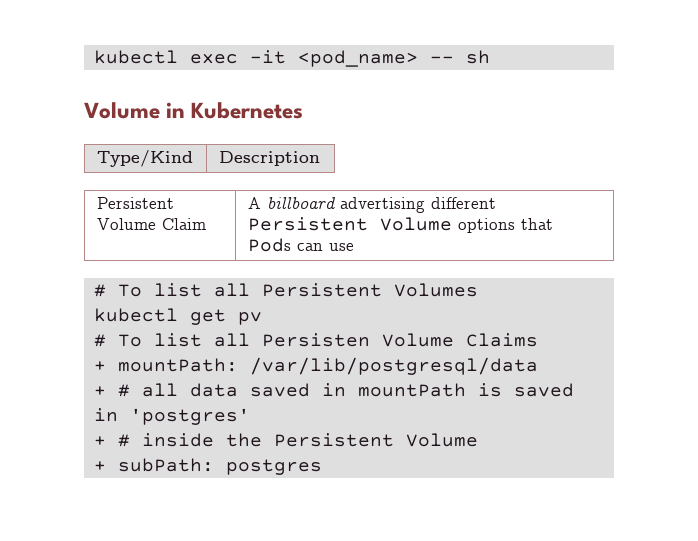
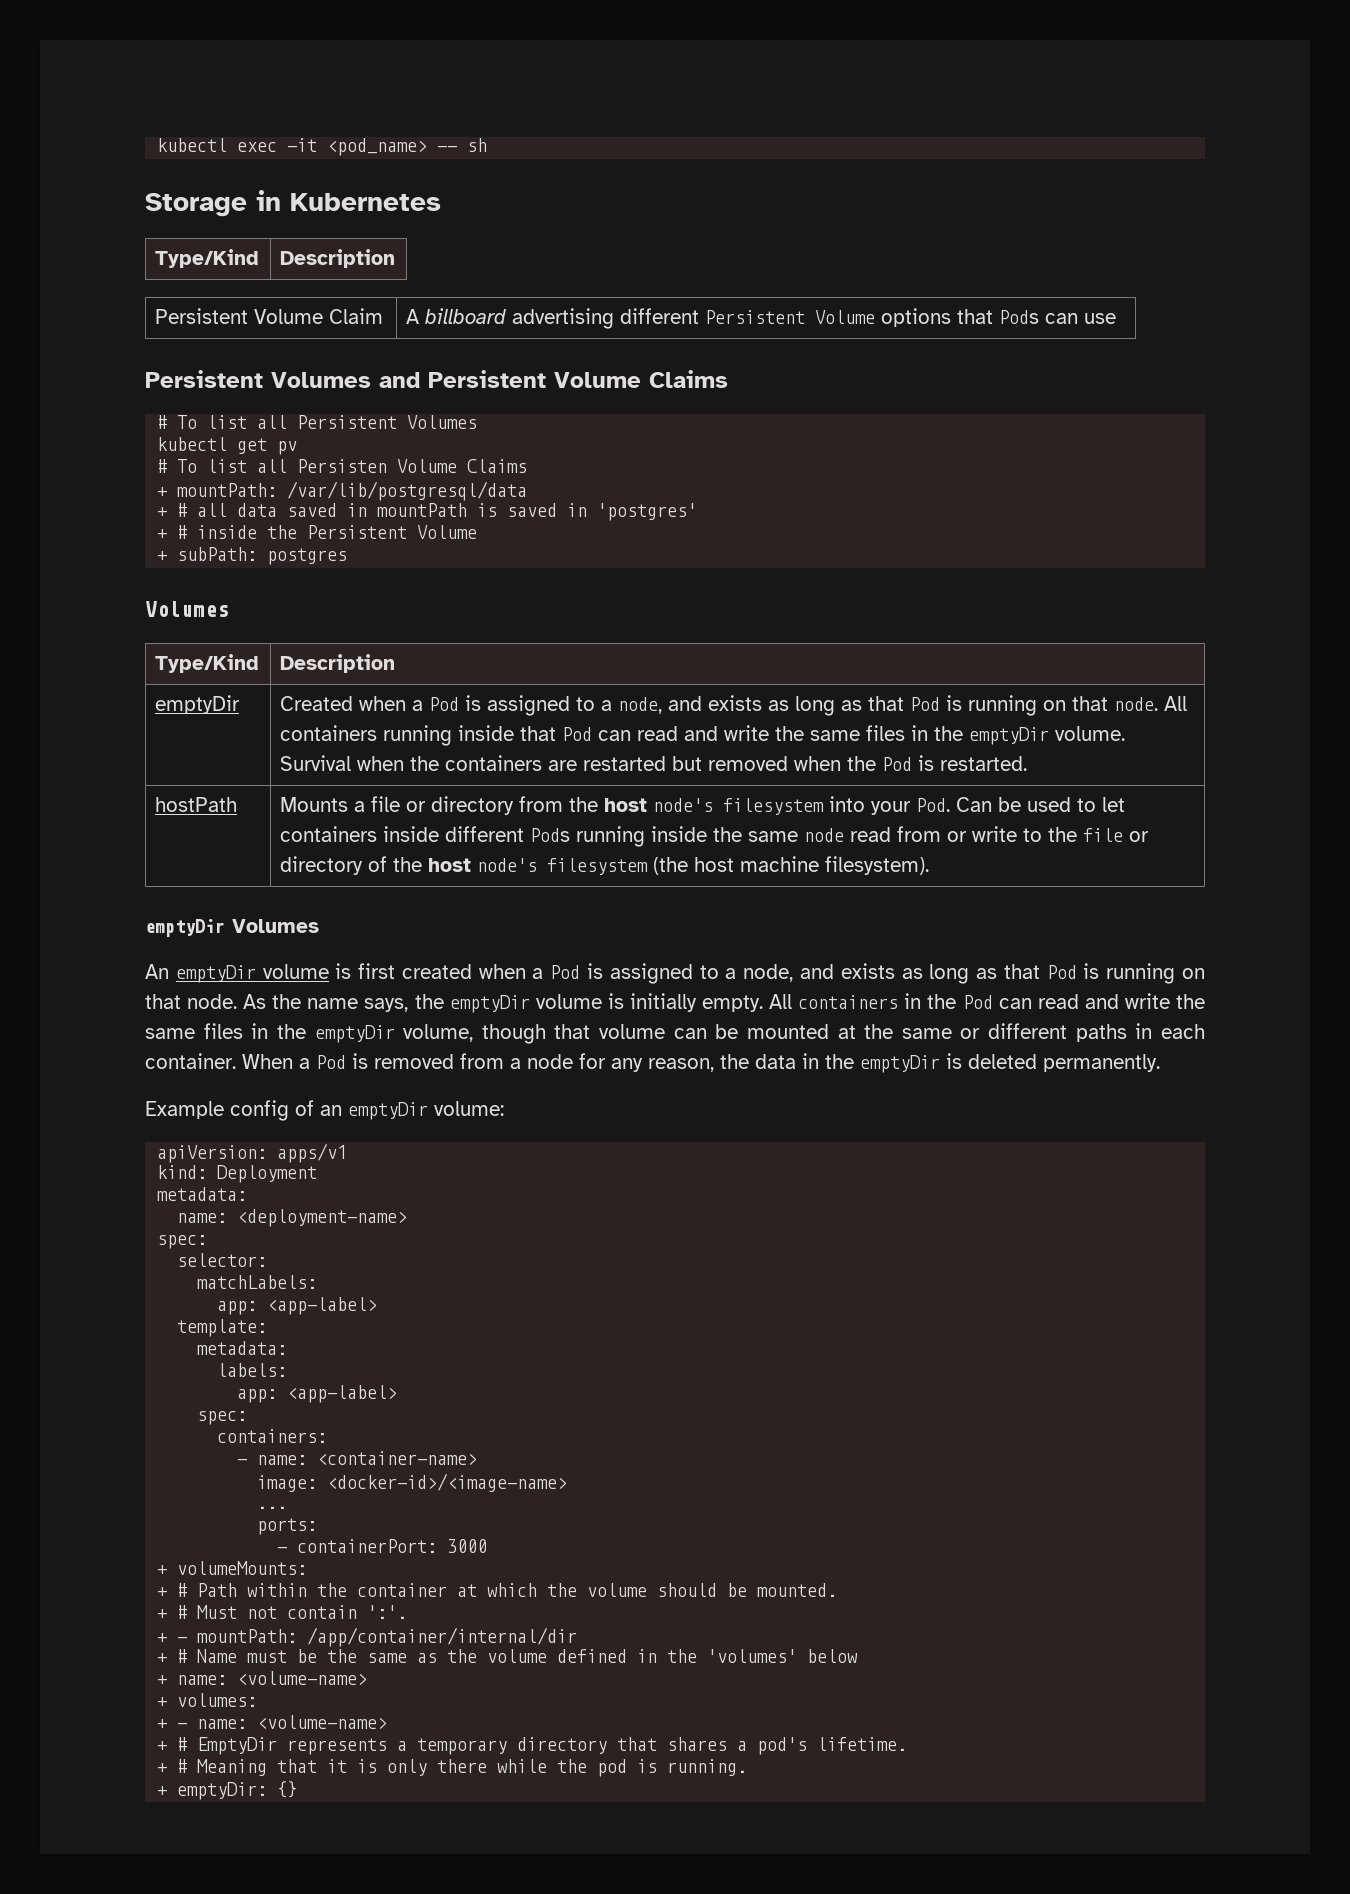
[84,102,160,119] Volume -> [145,193,247,217] Storage
(354, 247) none -> [145,370,728,388] // Persistent Volumes and Persistent Volume Claims
(322, 467) none -> [145,601,229,617] [155,654,260,673] [280,654,396,673] [155,695,241,714] [280,695,1188,716] [280,725,1126,746] [280,755,1028,771] [155,797,238,812] [280,796,1126,815] [280,826,1150,847] [280,856,930,875] [145,919,319,937] [145,963,1205,984] [145,993,1205,1013] [145,1023,1206,1044] [145,1053,1160,1073] [145,1100,504,1121] [157,1143,348,1163] [157,1165,318,1183] [157,1187,248,1201] [177,1209,408,1227] [157,1235,208,1249] [177,1253,268,1267] [197,1275,318,1289] [217,1297,378,1315] [177,1319,268,1337] [197,1341,288,1355] [217,1363,288,1377] [237,1385,398,1403] [197,1411,248,1425] [217,1429,328,1443] [237,1451,478,1465] [257,1473,568,1492] [257,1506,288,1509] [257,1518,318,1535] [277,1539,488,1553] [157,1561,308,1575] [157,1583,838,1597] [157,1605,408,1619] [157,1627,578,1647] [157,1649,859,1663] [157,1671,368,1685] [157,1693,258,1707] [157,1715,388,1729] [157,1737,908,1755] [157,1759,748,1777] [157,1781,298,1800] // Volumes // Type/Kind | Description // emptyDir | Created when a Pod is assigned to a node, and exists as long as that Pod is running on that node. All containers running inside that Pod can read and write the same files in the emptyDir volume. Survival when the containers are restarted but removed when the Pod is restarted. // hostPath | Mounts a file or directory from the host node's filesystem into your Pod. Can be used to let containers inside different Pods running inside the same node read from or write to the file or directory of the host node's filesystem (the host machine filesystem). // emptyDir Volumes // An emptyDir volume is first created when a Pod is assigned to a node, and exists as long as that Pod is running on that node. As the name says, the emptyDir volume is initially empty. All containers in the Pod can read and write the same files in the emptyDir volume, though that volume can be mounted at the same or different paths in each container. When a Pod is removed from a node for any reason, the data in the emptyDir is deleted permanently. // Example config of an emptyDir volume: // apiVersion: apps/v1 // kind: Deployment // metadata: // name: <deployment-name> // spec: // selector: // matchLabels: // app: <app-label> // template: // metadata: // labels: // app: <app-label> // spec: // containers: // - name: <container-name> // image: <docker-id>/<image-name> // ... // ports: // - containerPort: 3000 // + volumeMounts: // + # Path within the container at which the volume should be mounted. // + # Must not contain ':'. // + - mountPath: /app/container/internal/dir // + # Name must be the same as the volume defined in the 'volumes' below // + name: <volume-name> // + volumes: // + - name: <volume-name> // + # EmptyDir represents a temporary directory that shares a pod's lifetime. // + # Meaning that it is only there while the pod is running. // + emptyDir: {}

